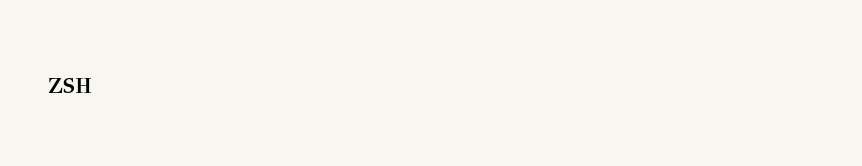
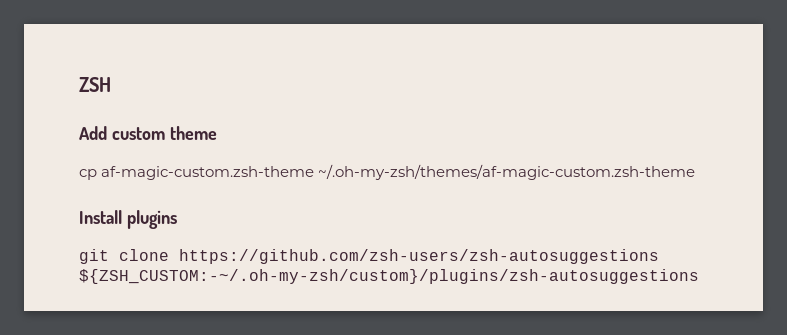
(92, 85) none -> [79,126,217,140] [79,164,696,180] [79,210,177,229] [79,249,659,264] [79,269,699,284] // Add custom theme // cp af-magic-custom.zsh-theme ~/.oh-my-zsh/themes/af-magic-custom.zsh-theme // Install plugins // git clone https://github.com/zsh-users/zsh-autosuggestions ${ZSH_CUSTOM:-~/.oh-my-zsh/custom}/plugins/zsh-autosuggestions

